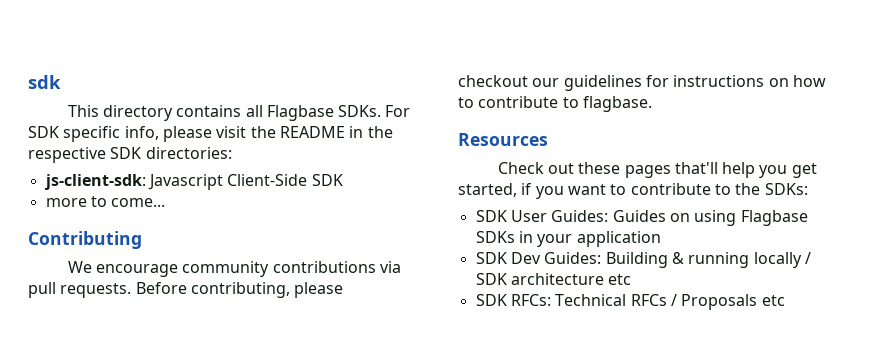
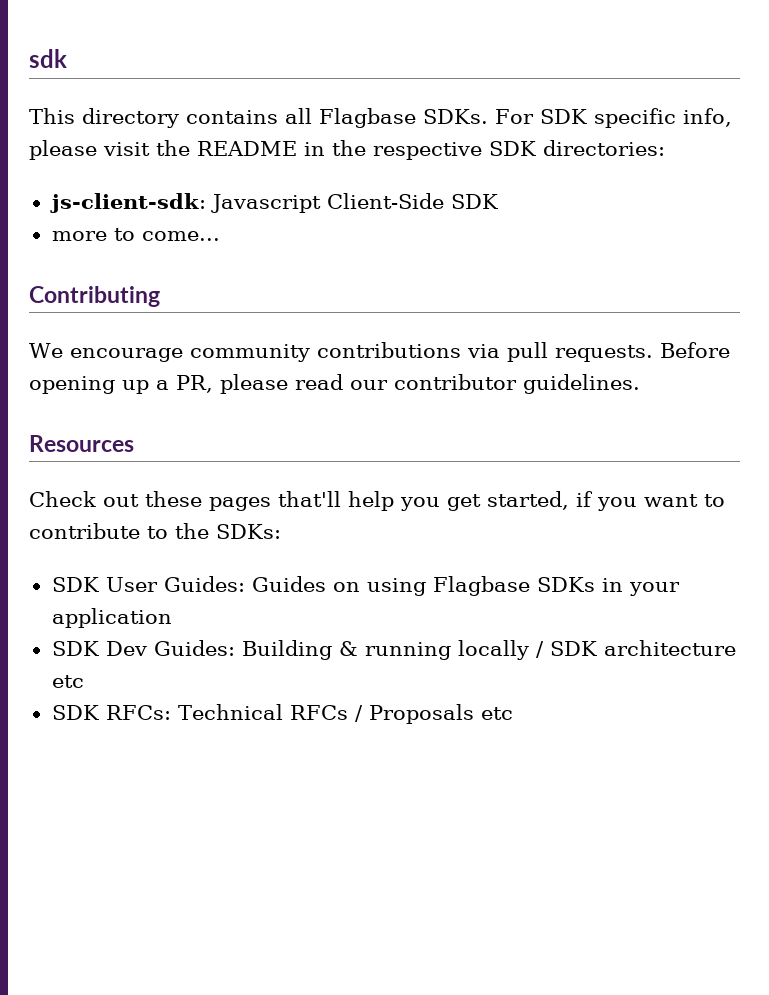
[190,282,344,298] [458,75,826,91] [458,96,652,112] contributing, please checkout our guidelines for instructions on how to contribute to flagbase. -> [29,374,640,394] opening up a PR, please read our contributor guidelines.

